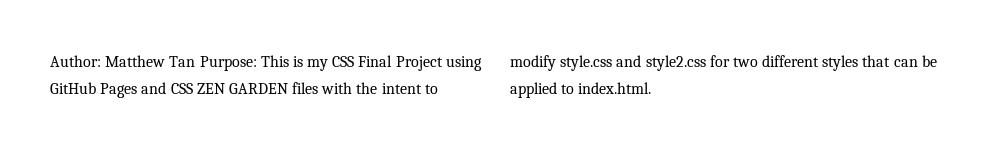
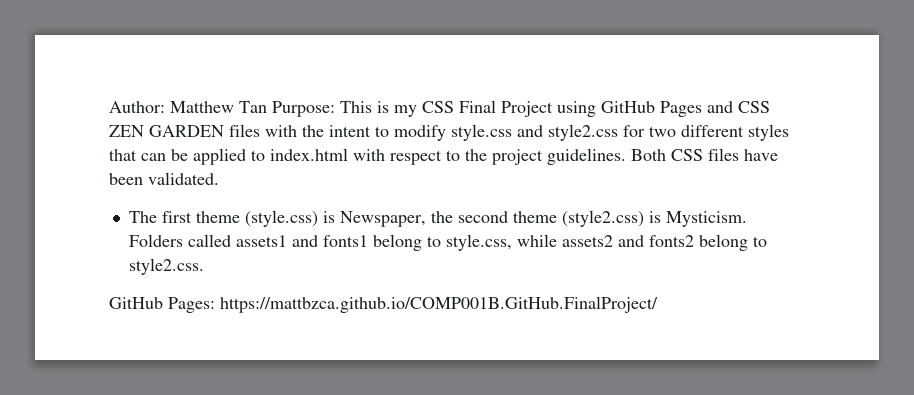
[578,82,652,94] index.html. -> [270,148,778,165] [109,172,219,185] [128,210,747,227] [128,234,767,251] [128,258,204,275] [109,296,658,313] index.html with respect to the project guidelines. Both CSS files have been validated. // The first theme (style.css) is Newspaper, the second theme (style2.css) is Mysticism. Folders called assets1 and fonts1 belong to style.css, while assets2 and fonts2 belong to style2.css. // GitHub Pages: https://mattbzca.github.io/COMP001B.GitHub.FinalProject/

